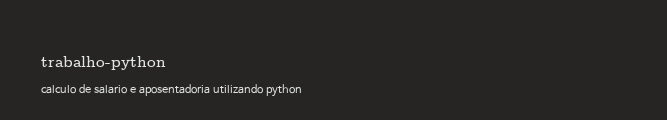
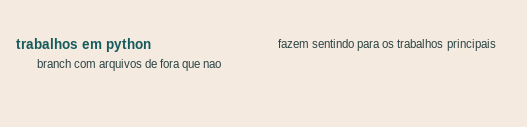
[41,56,166,70] [41,84,302,97] trabalho-python // calculo de salario e aposentadoria utilizando python -> [16,38,151,52] [36,59,222,71] [278,39,496,51] trabalhos em python // branch com arquivos de fora que nao fazem sentindo para os trabalhos principais

